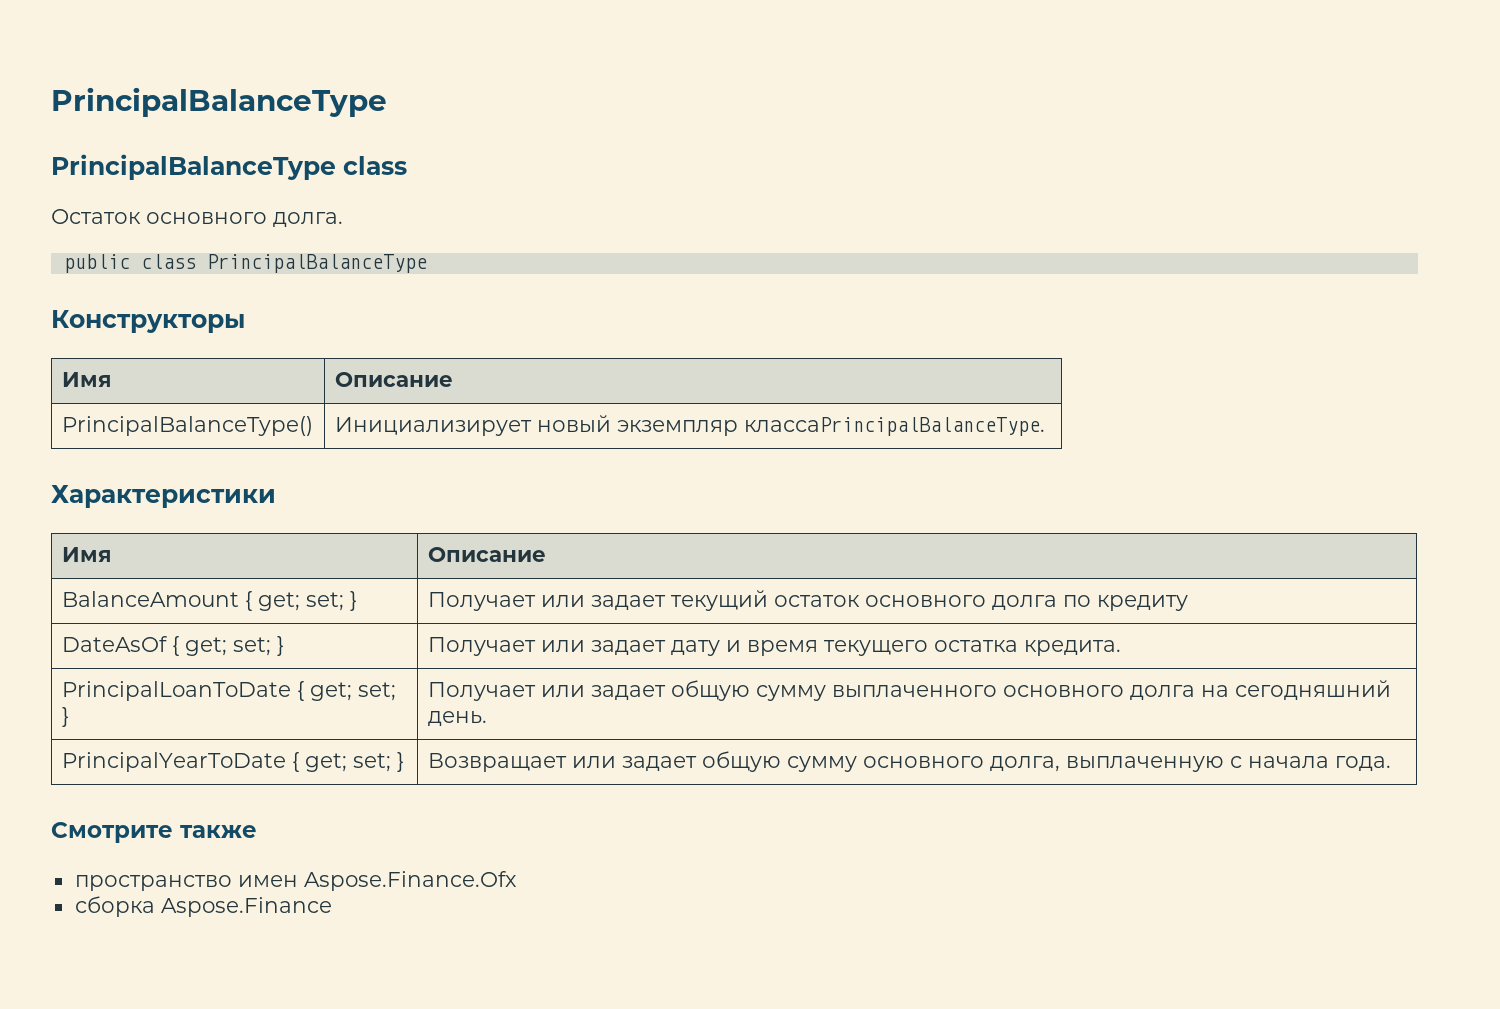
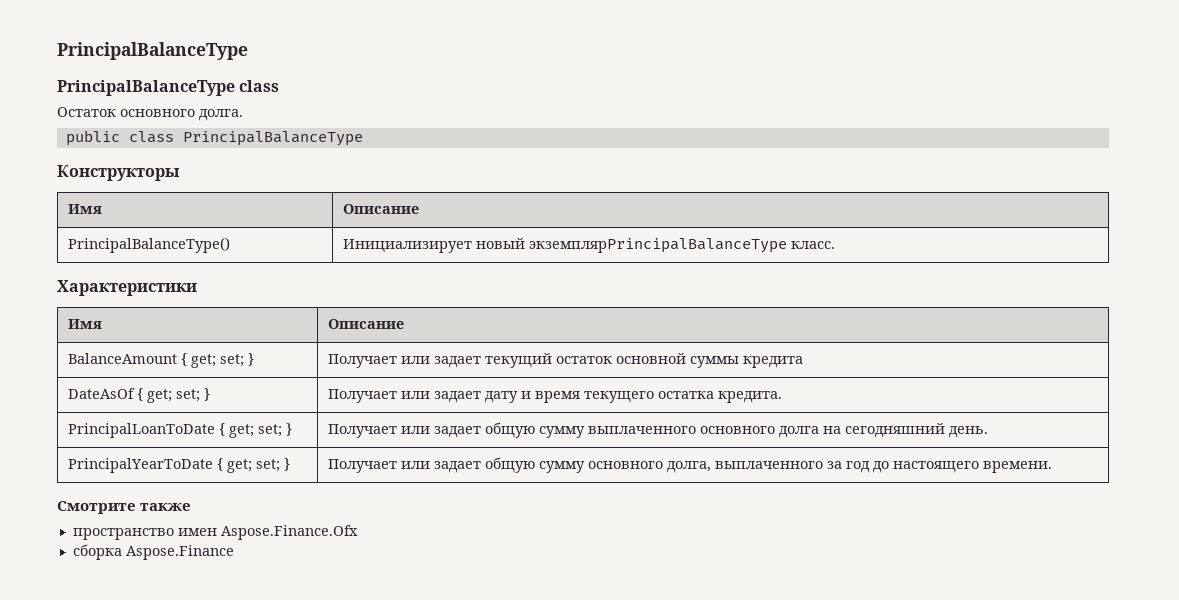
[616,417,1045,436] экземпляр классаPrincipalBalanceType. -> [528,238,835,253] экземплярPrincipalBalanceType класс.
[864,595,1188,611] основного долга по кредиту -> [615,353,803,368] основной суммы кредита
[427,753,567,772] Возвращает -> [327,459,397,473] Получает
[1065,756,1391,772] выплаченную с начала года. -> [714,461,1052,473] выплаченного за год до настоящего времени.

